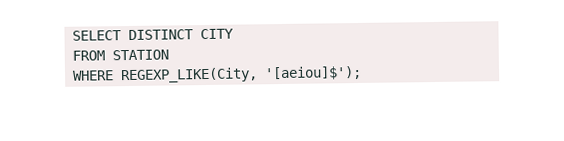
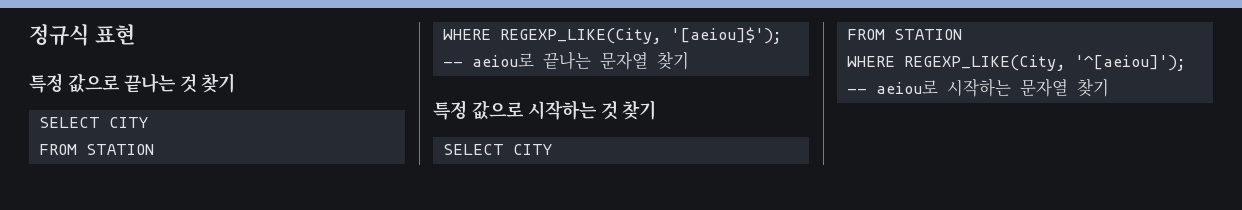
[72,29,195,41] SELECT DISTINCT -> [29,23,135,46] [29,73,236,93] [38,117,100,128] 정규식 표현 // 특정 값으로 끝나는 것 찾기 // SELECT
(363, 73) none -> [442,51,689,70] [433,100,657,120] [442,144,552,155] [846,29,962,40] [846,55,1186,71] [846,78,1109,97] -- aeiou로 끝나는 문자열 찾기 // 특정 값으로 시작하는 것 찾기 // SELECT CITY // FROM STATION // WHERE REGEXP_LIKE(City, '^[aeiou]'); -- aeiou로 시작하는 문자열 찾기

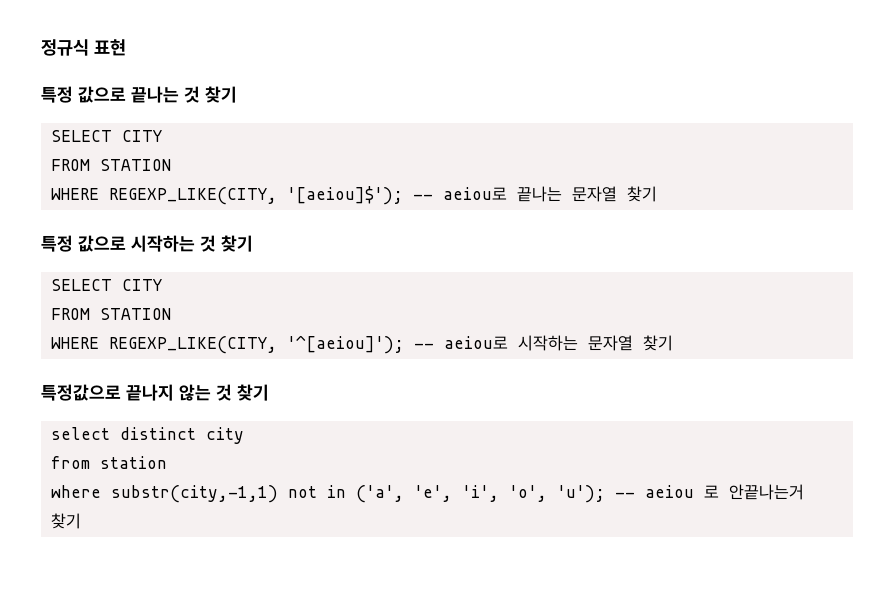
[499,28,662,44] REGEXP_LIKE(City, -> [108,187,277,205] REGEXP_LIKE(CITY,
[903,55,1066,71] REGEXP_LIKE(City, -> [108,336,277,354] REGEXP_LIKE(CITY,
(1109, 87) none -> [41,384,269,401] [50,427,244,444] [50,456,167,469] [50,484,804,503] [50,513,81,529] // 특정값으로 끝나지 않는 것 찾기 // select distinct city // from station // where substr(city,-1,1) not in ('a', 'e', 'i', 'o', 'u'); -- aeiou 로 안끝나는거 찾기

